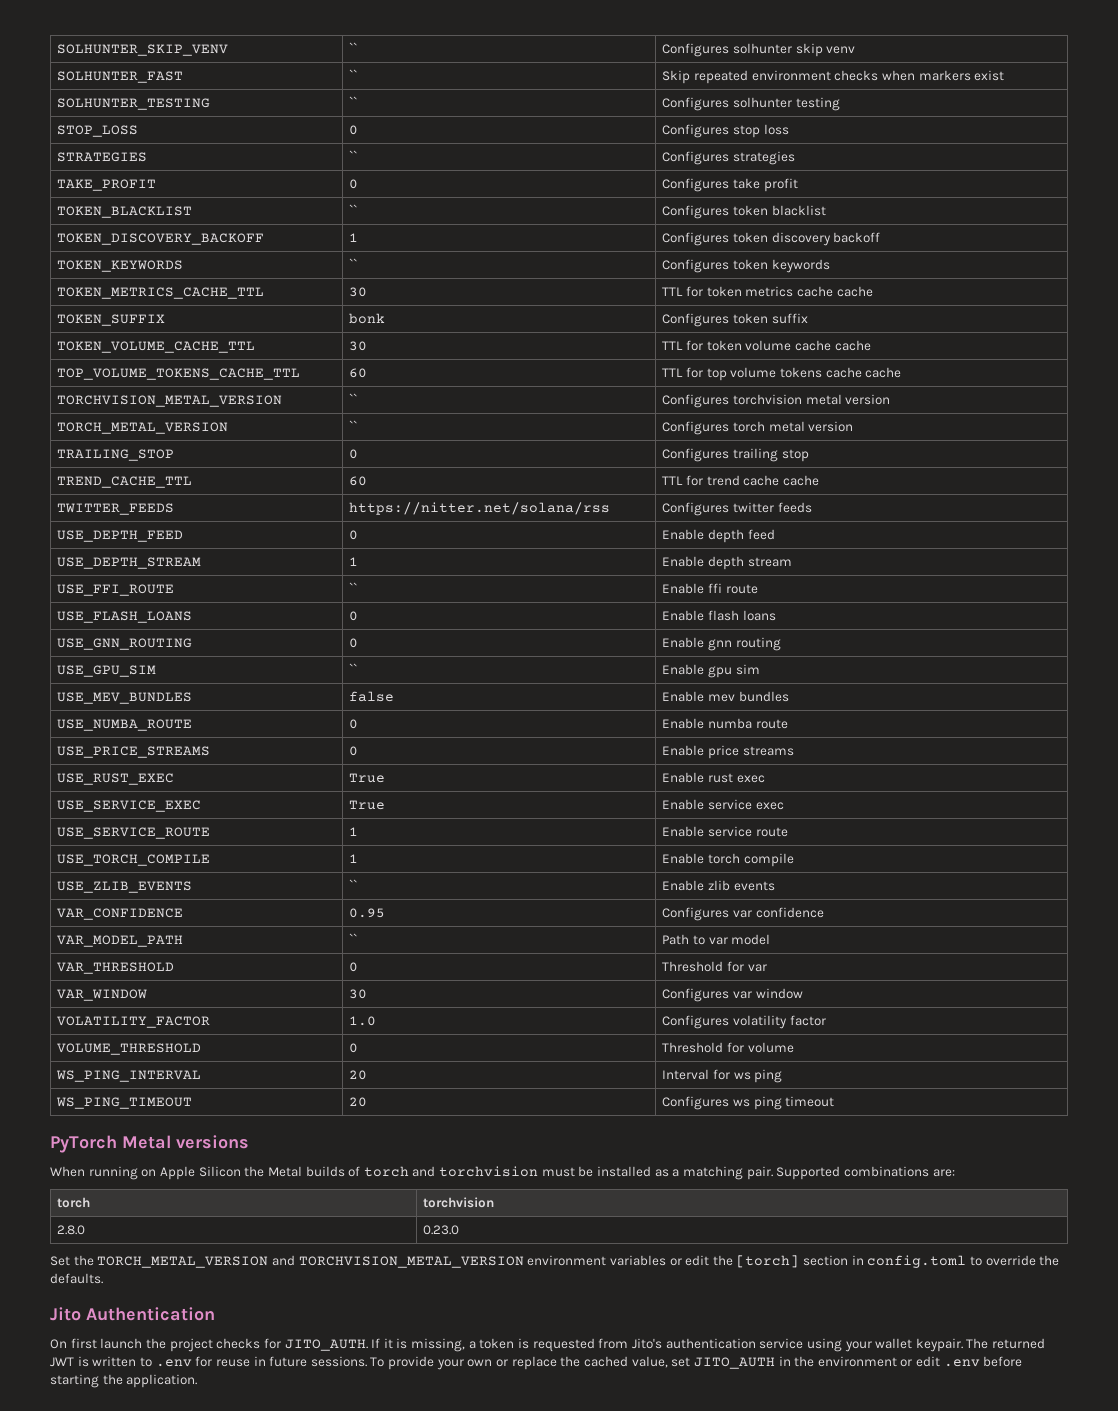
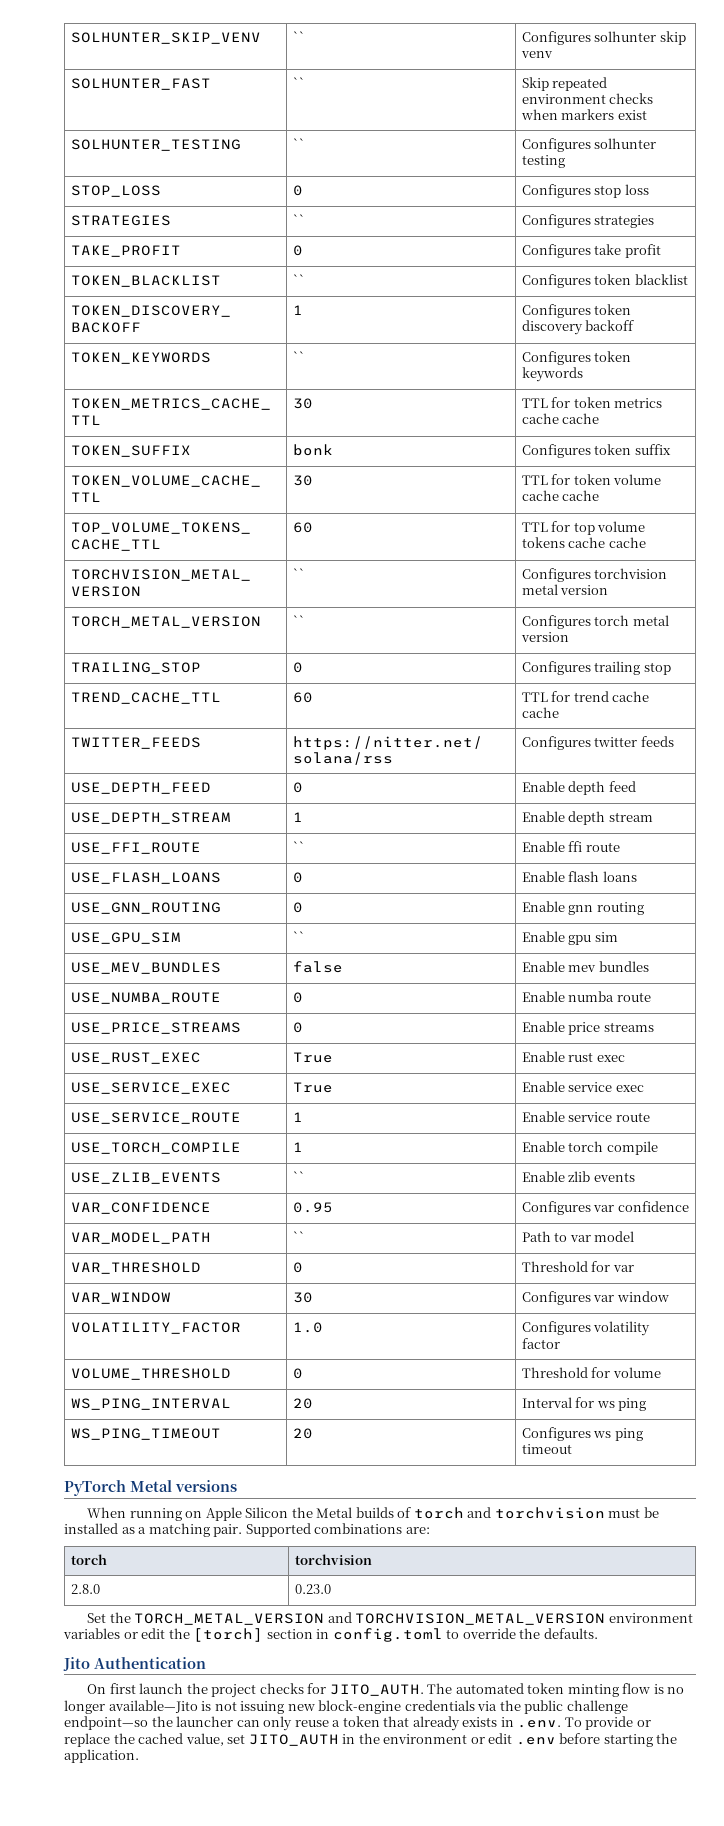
[371,1338,1046,1352] [50,1356,493,1370] If it is missing, a token is requested from Jito's authentication service using your wallet keypair. The returned JWT is written to .env for reuse in future sessions. To provide your own -> [427,1683,685,1697] [64,1700,628,1714] [64,1716,634,1731] The automated token minting flow is no longer available—Jito is not issuing new block-engine credentials via the public challenge endpoint—so the launcher can only reuse a token that already exists in .env. To provide

